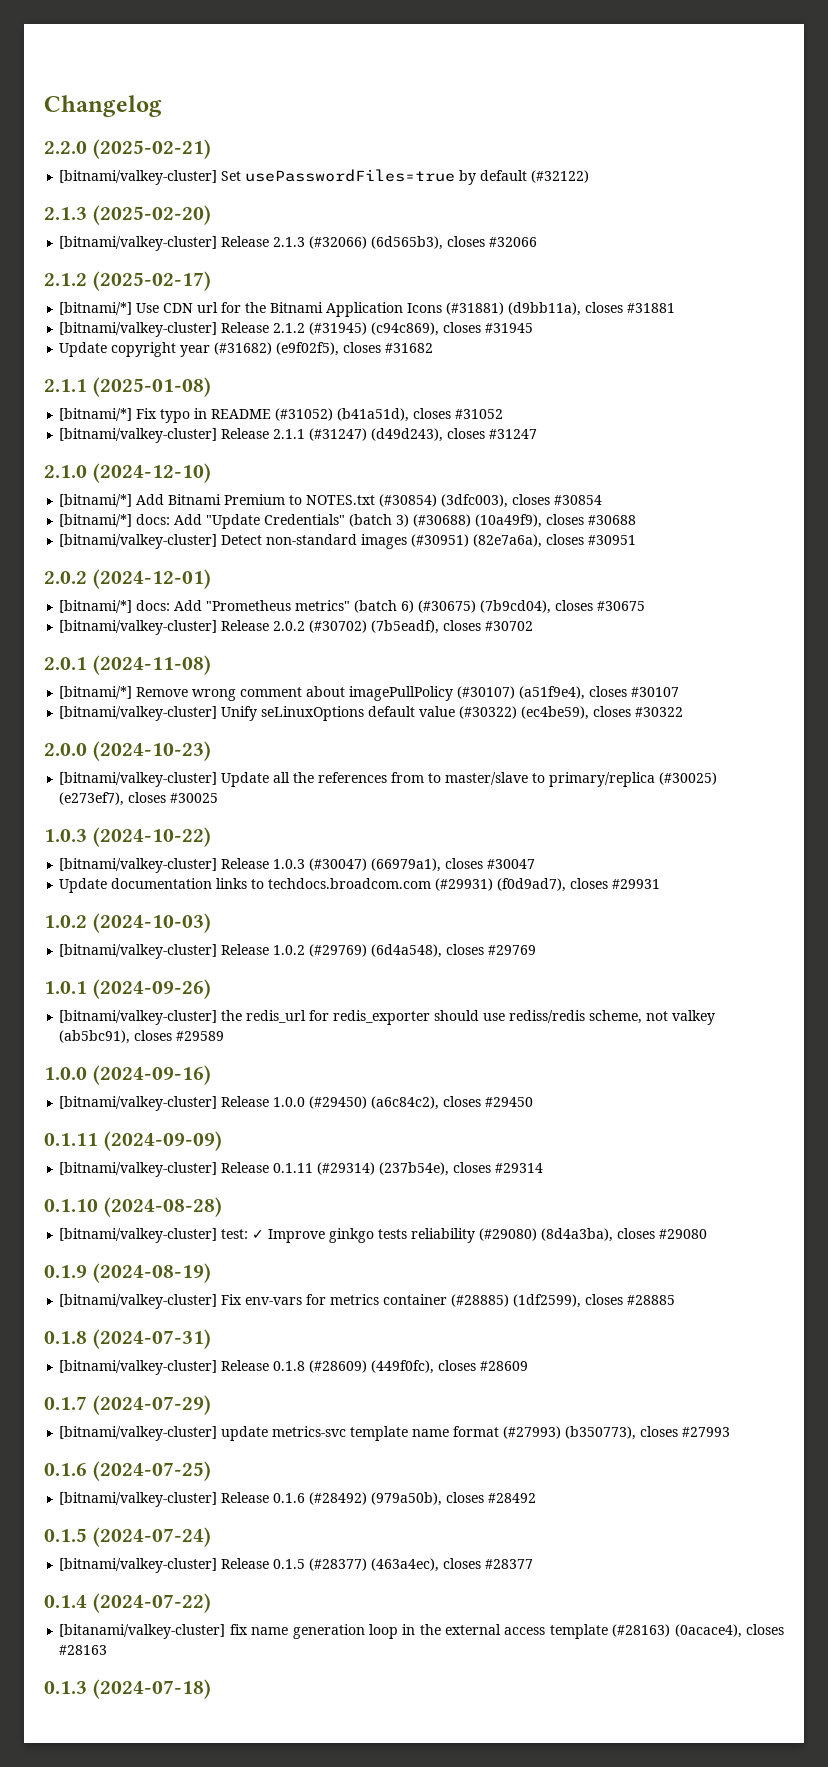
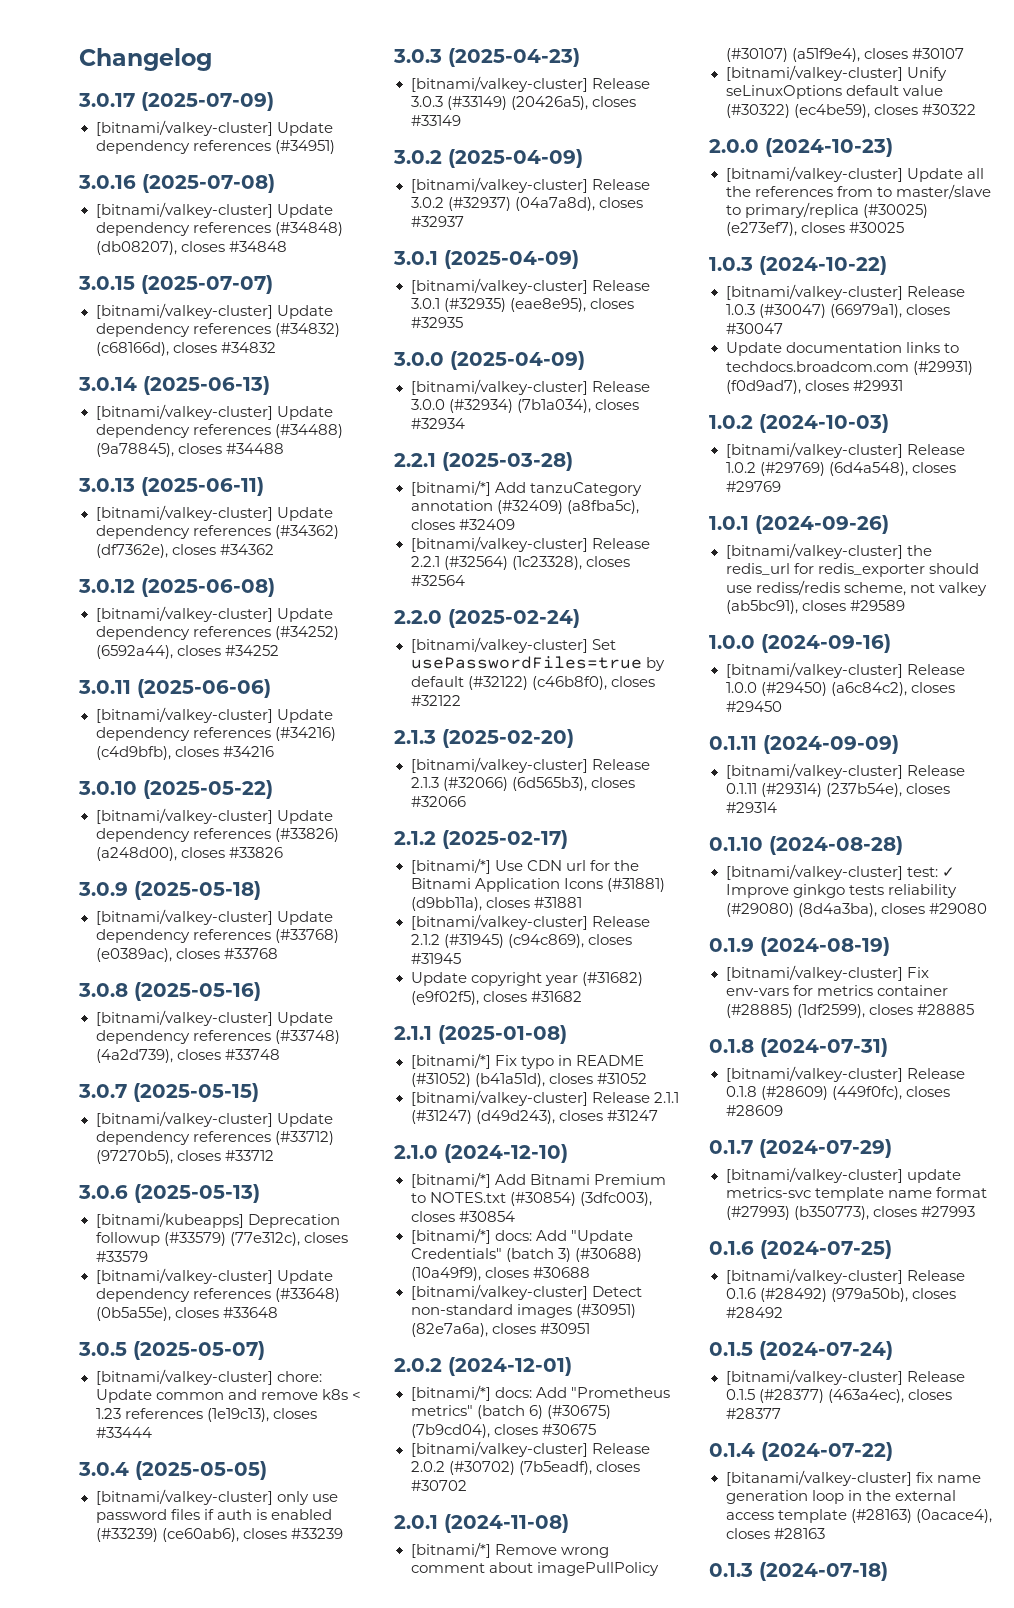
(162, 106) none -> [78,92,274,111] [95,120,333,136] [95,140,335,154] [78,174,275,193] [95,202,333,218] [95,222,343,236] [95,241,287,255] [78,275,273,294] [95,303,333,319] [95,323,340,337] [95,342,276,356] [78,376,270,395] [95,404,333,420] [95,424,343,438] [95,443,284,457] [78,477,264,496] [95,505,333,521] [95,525,339,539] [95,544,274,558] [78,578,275,597] [95,606,333,622] [95,626,339,640] [95,645,279,659] [78,679,271,698] [95,707,333,723] [95,727,336,741] [95,746,274,760] [78,780,273,799] [95,808,333,824] [95,828,339,842] [95,847,283,861] [78,881,261,900] [95,909,333,925] [95,929,339,943] [95,948,278,962] [78,982,261,1001] [95,1010,333,1026] [95,1030,340,1044] [95,1049,280,1063] [78,1083,259,1102] [95,1111,333,1127] [95,1131,334,1145] [95,1150,274,1164] [78,1184,260,1203] [95,1212,340,1228] [95,1232,348,1246] [95,1251,148,1262] [95,1268,333,1284] [95,1288,340,1302] [95,1307,278,1321] [78,1341,265,1360] [95,1369,322,1385] [95,1389,361,1403] [95,1408,317,1422] [95,1427,152,1438] [78,1461,267,1480] [95,1489,338,1505] [95,1509,332,1523] [95,1528,343,1542] [393,48,580,67] [410,76,650,92] [410,96,636,110] [410,115,461,126] [393,149,583,168] [410,177,650,193] [410,197,643,211] [410,216,464,227] [393,250,579,269] [410,278,650,294] [410,298,634,312] [410,317,463,328] [393,351,585,370] [410,379,650,395] [410,399,639,413] [410,418,465,429] [394,452,573,471] [410,480,642,496] [410,500,639,514] [410,519,515,530] [410,536,650,552] [410,556,630,570] [410,575,465,586] // 3.0.17 (2025-07-09) // [bitnami/valkey-cluster] Update dependency references (#34951) // 3.0.16 (2025-07-08) // [bitnami/valkey-cluster] Update dependency references (#34848) (db08207), closes #34848 // 3.0.15 (2025-07-07) // [bitnami/valkey-cluster] Update dependency references (#34832) (c68166d), closes #34832 // 3.0.14 (2025-06-13) // [bitnami/valkey-cluster] Update dependency references (#34488) (9a78845), closes #34488 // 3.0.13 (2025-06-11) // [bitnami/valkey-cluster] Update dependency references (#34362) (df7362e), closes #34362 // 3.0.12 (2025-06-08) // [bitnami/valkey-cluster] Update dependency references (#34252) (6592a44), closes #34252 // 3.0.11 (2025-06-06) // [bitnami/valkey-cluster] Update dependency references (#34216) (c4d9bfb), closes #34216 // 3.0.10 (2025-05-22) // [bitnami/valkey-cluster] Update dependency references (#33826) (a248d00), closes #33826 // 3.0.9 (2025-05-18) // [bitnami/valkey-cluster] Update dependency references (#33768) (e0389ac), closes #33768 // 3.0.8 (2025-05-16) // [bitnami/valkey-cluster] Update dependency references (#33748) (4a2d739), closes #33748 // 3.0.7 (2025-05-15) // [bitnami/valkey-cluster] Update dependency references (#33712) (97270b5), closes #33712 // 3.0.6 (2025-05-13) // [bitnami/kubeapps] Deprecation followup (#33579) (77e312c), closes #33579 // [bitnami/valkey-cluster] Update dependency references (#33648) (0b5a55e), closes #33648 // 3.0.5 (2025-05-07) // [bitnami/valkey-cluster] chore: Update common and remove k8s < 1.23 references (1e19c13), closes #33444 // 3.0.4 (2025-05-05) // [bitnami/valkey-cluster] only use password files if auth is enabled (#33239) (ce60ab6), closes #33239 // 3.0.3 (2025-04-23) // [bitnami/valkey-cluster] Release 3.0.3 (#33149) (20426a5), closes #33149 // 3.0.2 (2025-04-09) // [bitnami/valkey-cluster] Release 3.0.2 (#32937) (04a7a8d), closes #32937 // 3.0.1 (2025-04-09) // [bitnami/valkey-cluster] Release 3.0.1 (#32935) (eae8e95), closes #32935 // 3.0.0 (2025-04-09) // [bitnami/valkey-cluster] Release 3.0.0 (#32934) (7b1a034), closes #32934 // 2.2.1 (2025-03-28) // [bitnami/*] Add tanzuCategory annotation (#32409) (a8fba5c), closes #32409 // [bitnami/valkey-cluster] Release 2.2.1 (#32564) (1c23328), closes #32564
[92,139,211,159] (2025-02-21) -> [448,609,580,628] (2025-02-24)
(590, 176) none -> [531,676,655,690] [410,695,461,706] (c46b8f0), closes #32122

